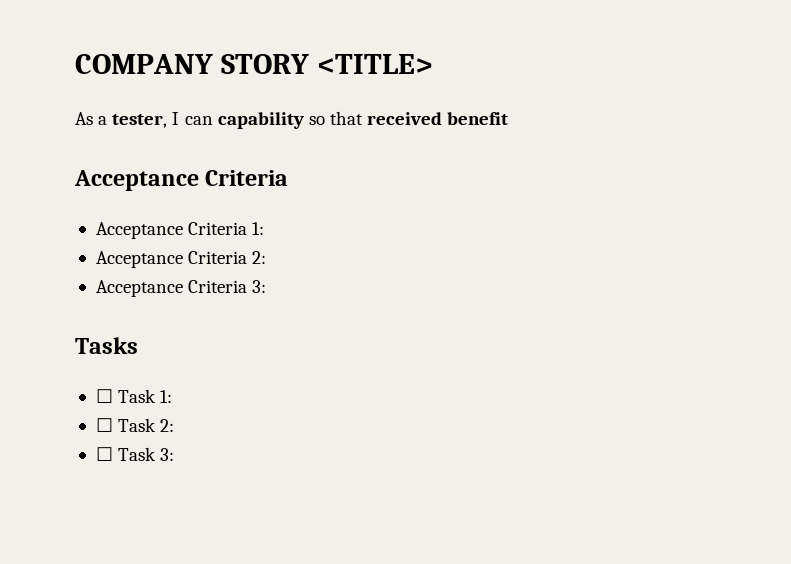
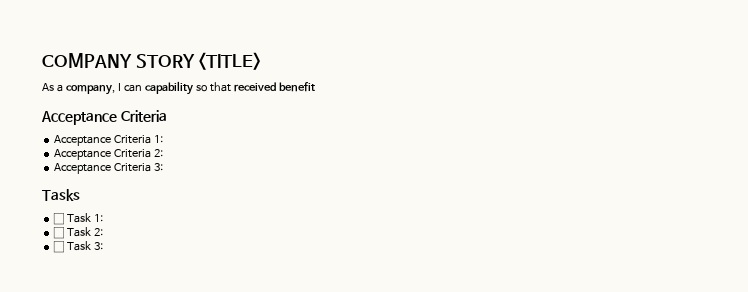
[112,114,168,128] tester, -> [65,85,115,95] company,

